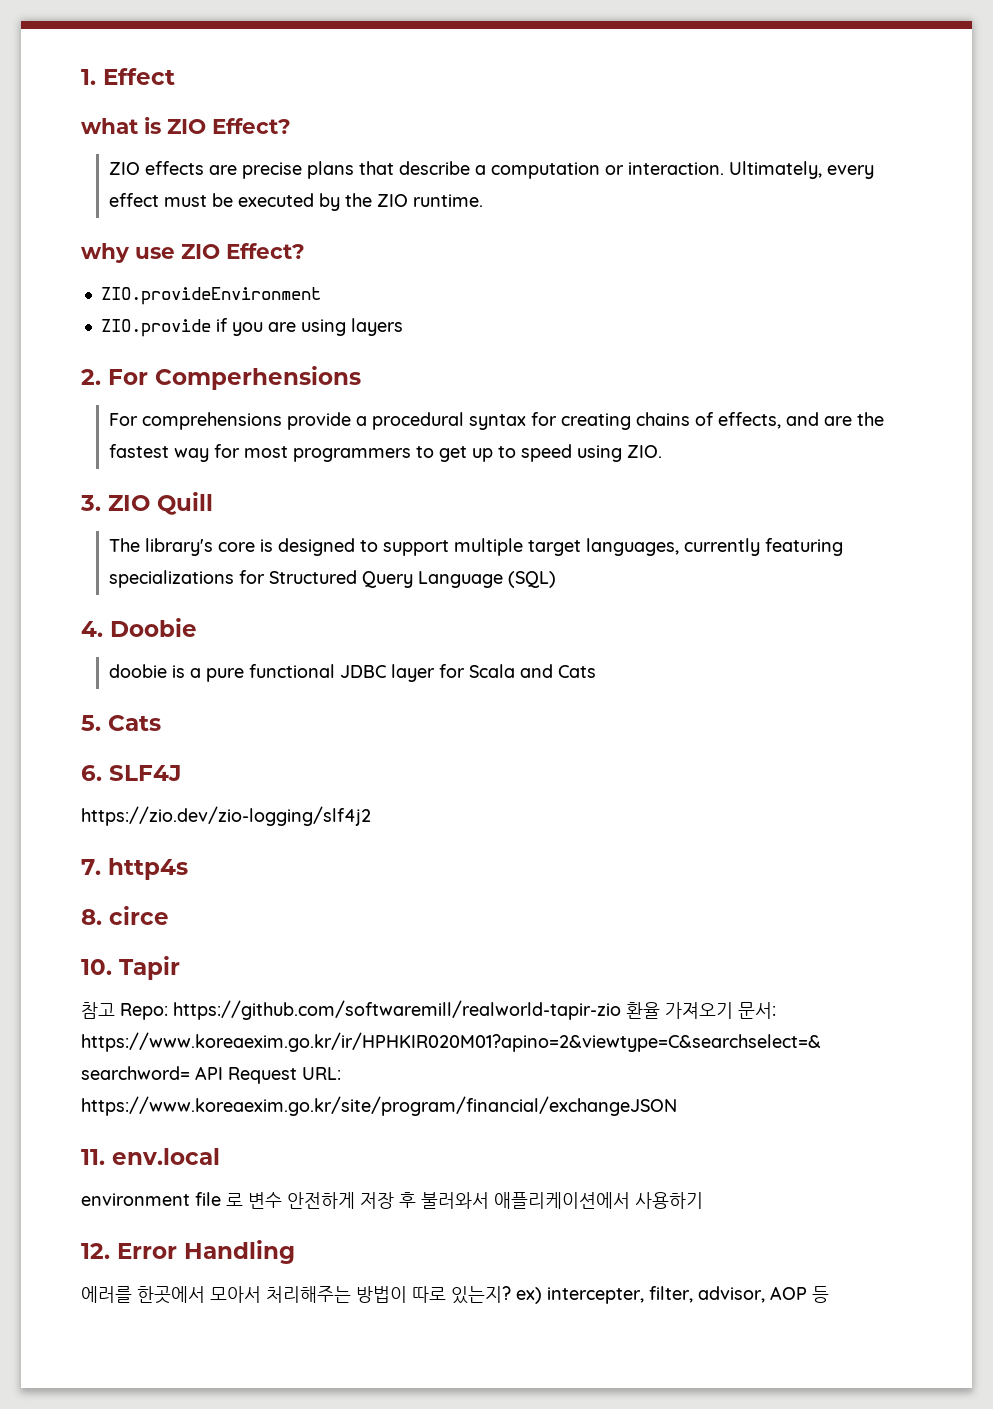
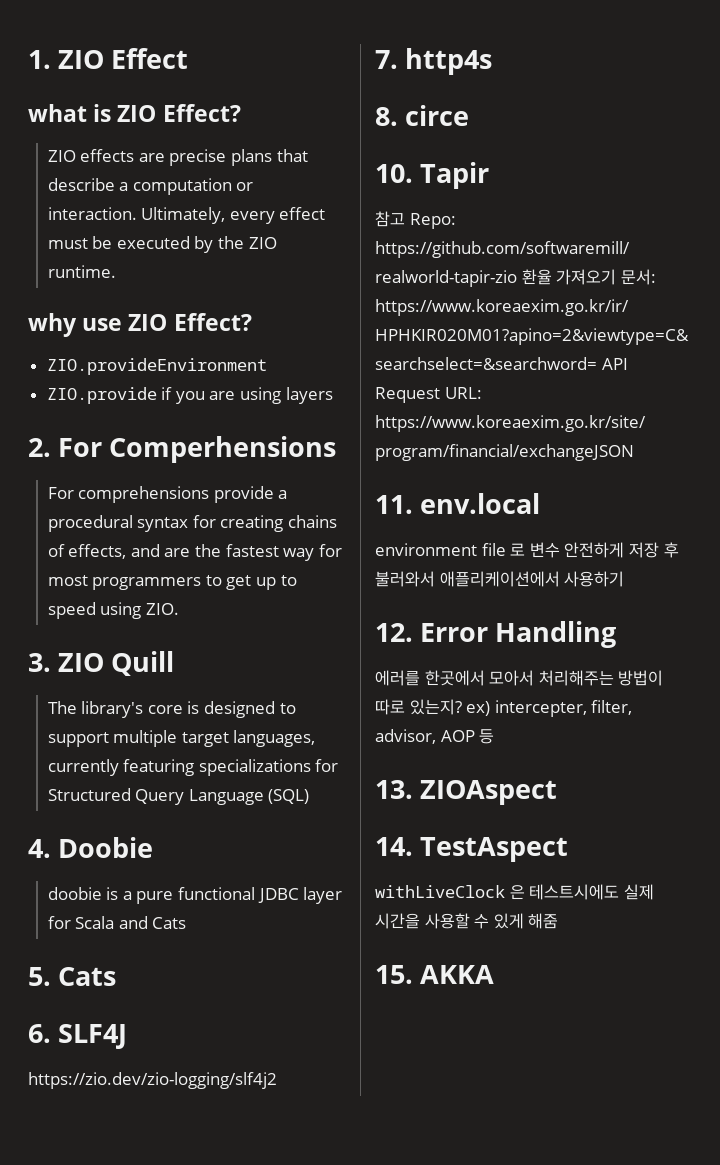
(96, 77) none -> [58,50,105,69] ZIO
(829, 1294) none -> [375,780,558,805] [375,837,569,862] [375,884,654,900] [375,913,559,929] [375,965,495,984] // 13. ZIOAspect // 14. TestAspect // withLiveClock 은 테스트시에도 실제 시간을 사용할 수 있게 해줌 // 15. AKKA

